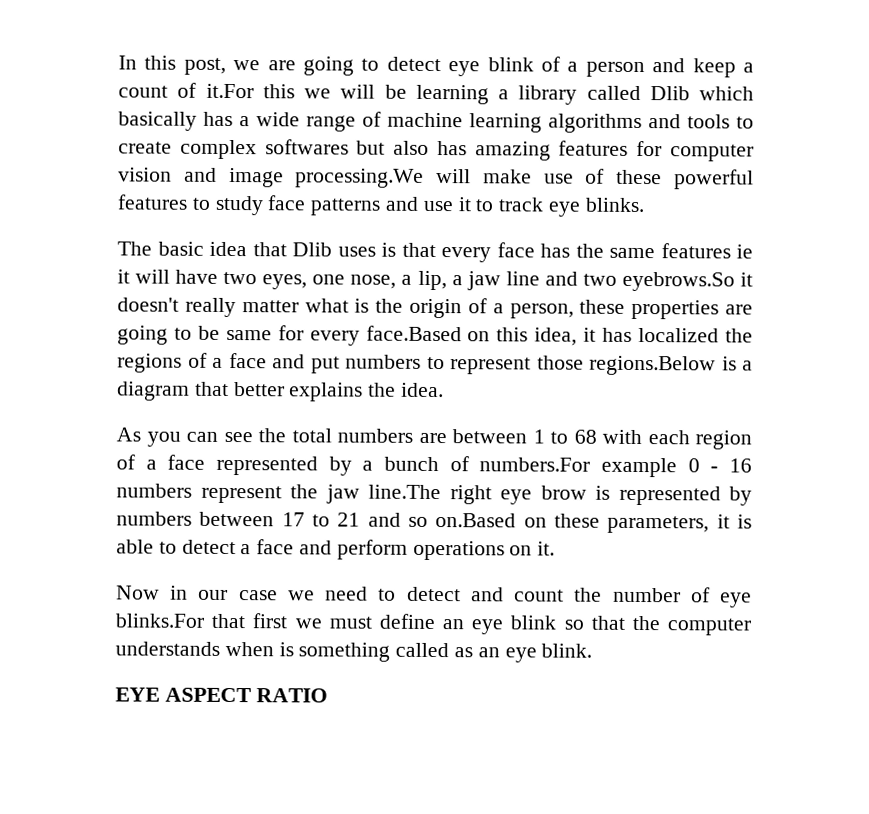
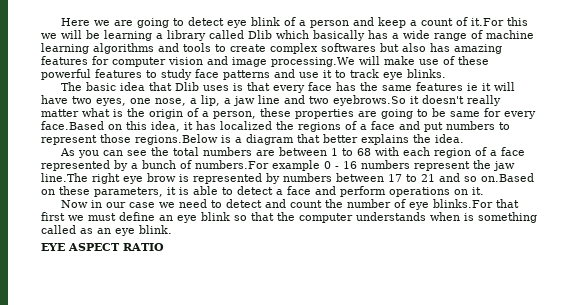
[118,55,226,75] In this post, -> [61,18,91,26] Here

